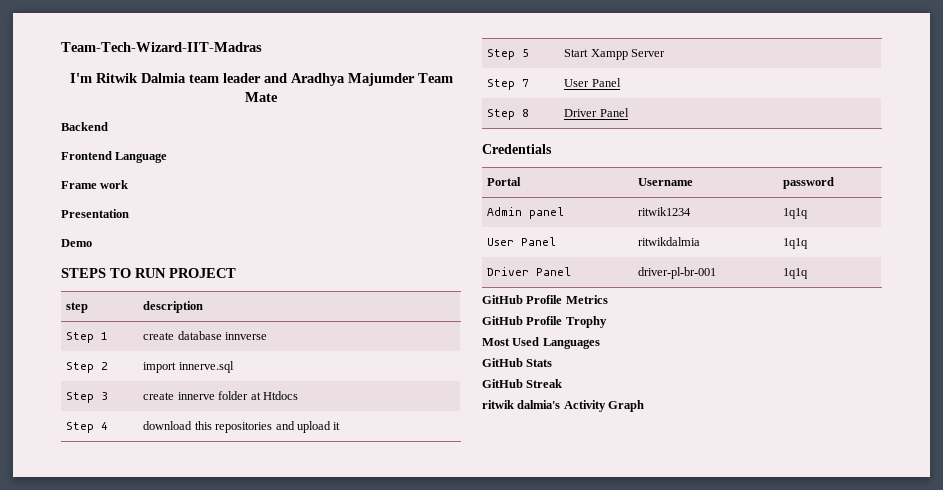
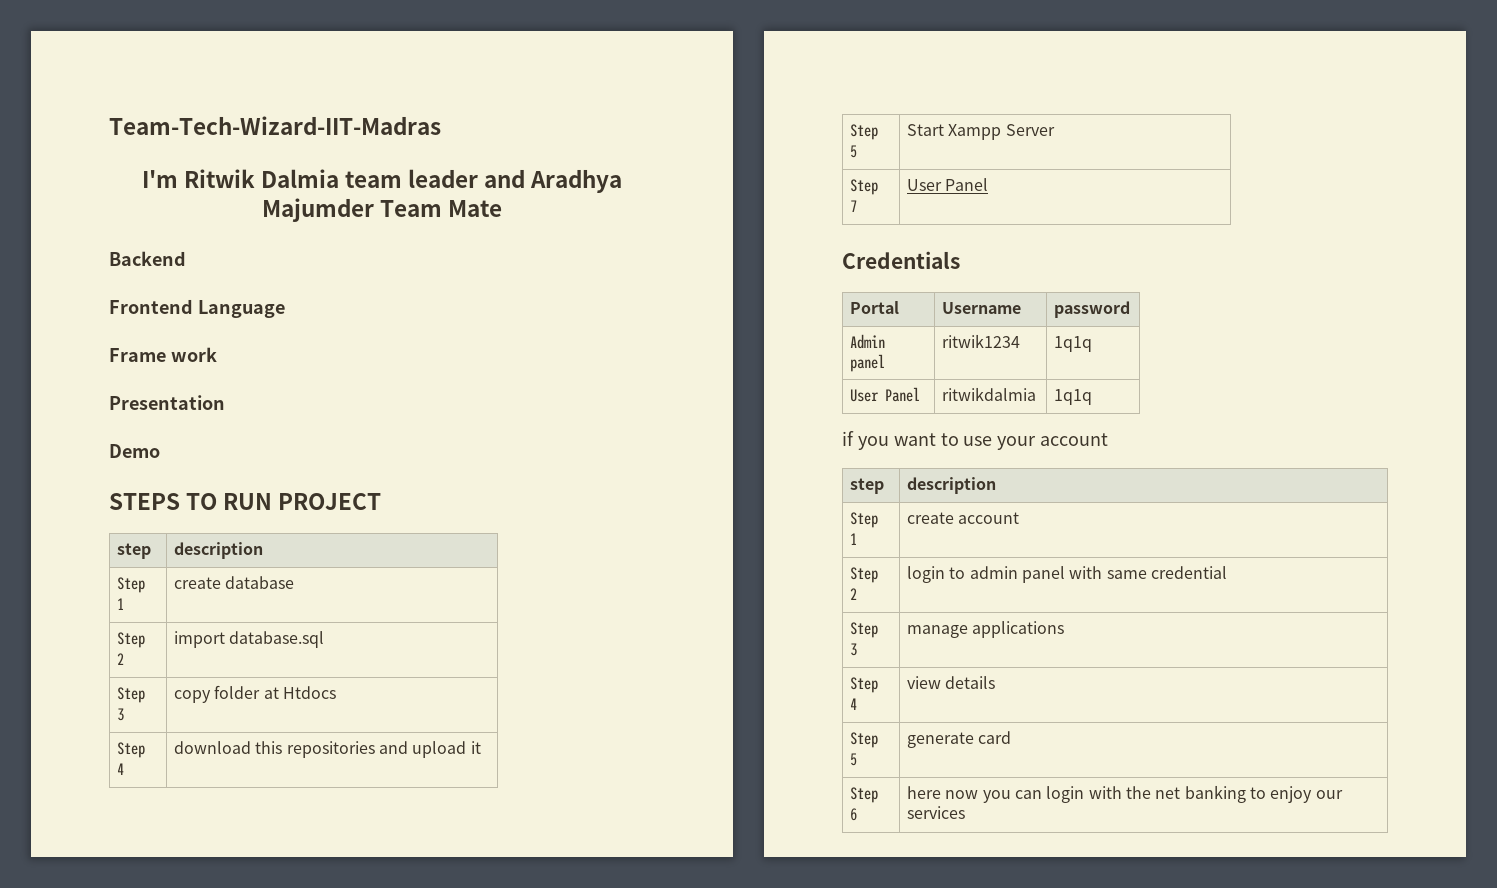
[225,332,268,340] innverse -> (295, 582) none
[178,361,234,373] [66,392,109,403] [143,392,215,400] innerve.sql // Step 3 | create innerve -> [229,631,325,648] [117,687,146,703] [117,708,125,721] [174,690,212,703] database.sql // Step 3 | copy
[487,109,530,120] [564,108,629,117] // Step 8 | Driver Panel -> (989, 184) none
[487,267,572,276] [638,267,717,279] [783,268,809,279] [482,295,608,304] [482,316,607,328] [482,337,600,349] [482,358,553,367] [482,379,563,388] [482,400,645,412] // Driver Panel | driver-pl-br-001 | 1q1q // GitHub Profile Metrics // GitHub Profile Trophy // Most Used Languages // GitHub Stats // GitHub Streak // ritwik dalmia's Activity Graph -> [842,431,1109,450] [850,478,885,494] [907,477,997,494] [850,512,879,528] [850,533,858,545] [907,512,1020,524] [850,567,879,583] [850,588,858,600] [907,566,1228,583] [850,622,879,638] [850,643,858,656] [907,621,1065,638] [850,677,879,693] [850,698,858,710] [907,676,996,689] [850,732,879,748] [850,753,858,766] [907,731,1012,748] [850,787,879,803] [850,808,858,821] [907,785,1343,803] [907,806,966,819] // if you want to use your account // step | description // Step 1 | create account // Step 2 | login to admin panel with same credential // Step 3 | manage applications // Step 4 | view details // Step 5 | generate card // Step 6 | here now you can login with the net banking to enjoy our services

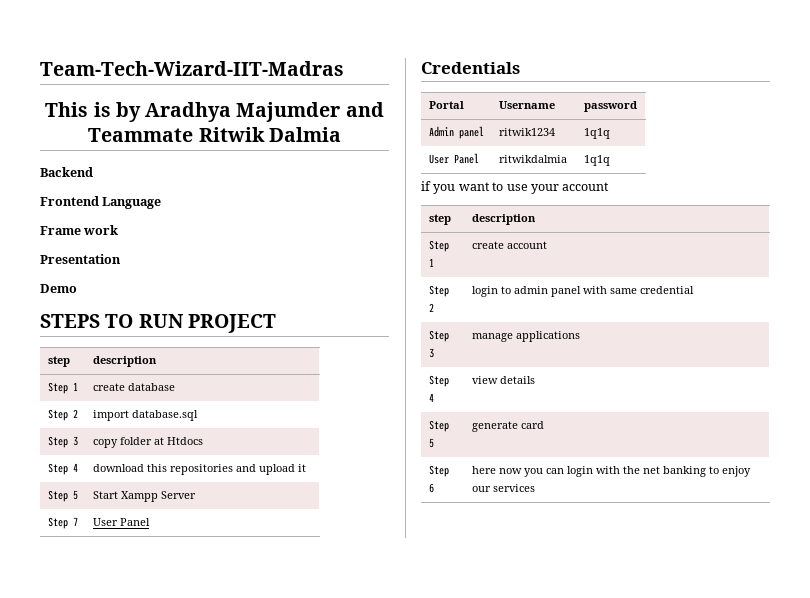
[141,169,623,193] [261,198,503,222] I'm Ritwik Dalmia team leader and Aradhya Majumder Team Mate -> [45,102,384,122] [88,127,341,142] This is by Aradhya Majumder and Teammate Ritwik Dalmia

